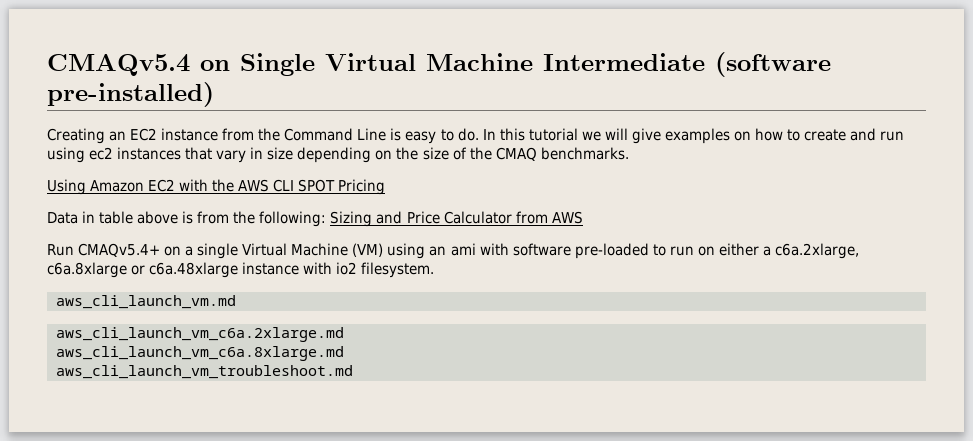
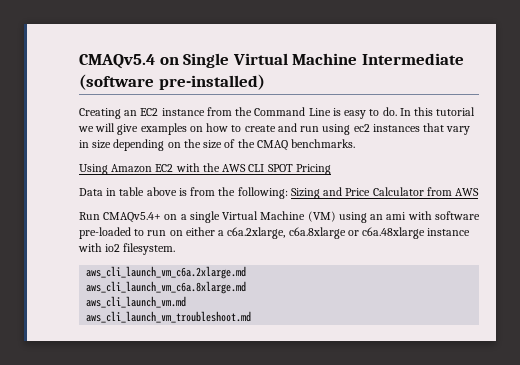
[56,295,236,309] // aws_cli_launch_vm.md -> (176, 249) none
(344, 353) none -> [86,296,187,308] // aws_cli_launch_vm.md

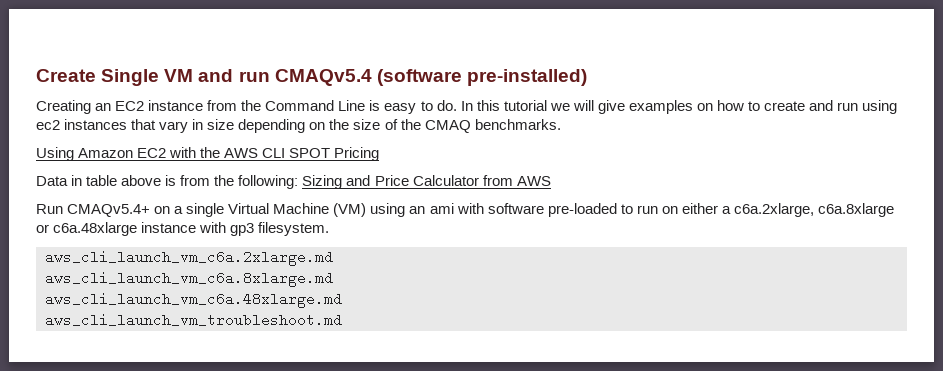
[79,53,464,69] CMAQv5.4 on Single Virtual Machine Intermediate -> [36,69,372,86] Create Single VM and run CMAQv5.4
[105,244,121,252] io2 -> [230,223,255,236] gp3
[86,296,187,308] aws_cli_launch_vm.md -> [45,292,342,308] aws_cli_launch_vm_c6a.48xlarge.md

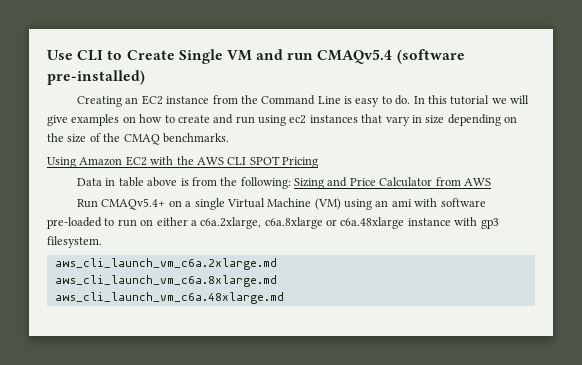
(36, 75) none -> [47,50,123,61] Use CLI to
[45,313,342,327] // aws_cli_launch_vm_troubleshoot.md -> (284, 298) none

